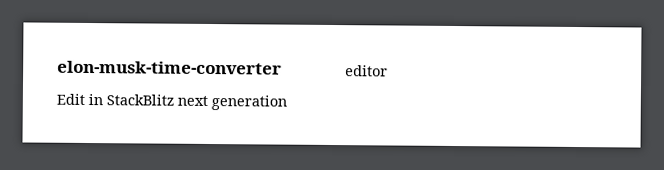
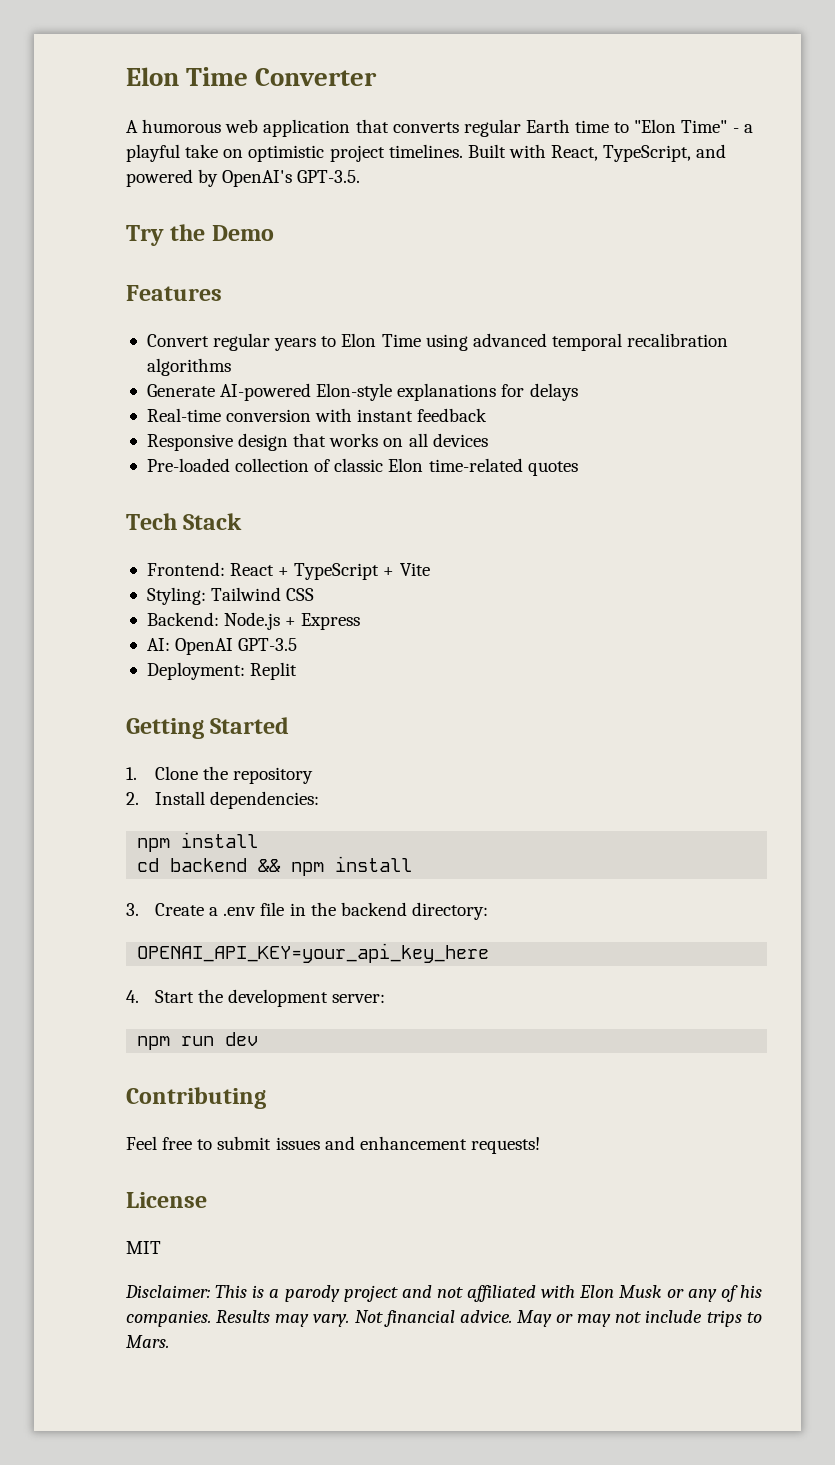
[57,60,282,75] [56,93,287,111] [345,65,388,77] elon-musk-time-converter // Edit in StackBlitz next generation editor -> [126,67,378,86] [126,119,753,137] [126,144,727,162] [126,169,361,187] [126,224,274,246] [126,285,222,301] [146,333,729,351] [146,358,231,376] [146,383,578,401] [146,408,488,422] [146,433,488,451] [146,458,578,476] [126,513,243,530] [146,562,430,580] [146,587,315,605] [146,612,361,630] [146,638,298,655] [146,662,298,680] [126,717,290,739] [126,766,314,784] [126,791,320,809] [137,832,259,852] [137,856,413,876] [126,902,488,920] [137,943,490,963] [126,989,386,1007] [137,1032,259,1050] [126,1087,266,1109] [126,1136,540,1154] [126,1192,207,1208] [126,1241,161,1254] [125,1285,762,1302] [126,1310,762,1327] [126,1335,169,1348] Elon Time Converter // A humorous web application that converts regular Earth time to "Elon Time" - a playful take on optimistic project timelines. Built with React, TypeScript, and powered by OpenAI's GPT-3.5. // Try the Demo // Features // Convert regular years to Elon Time using advanced temporal recalibration algorithms // Generate AI-powered Elon-style explanations for delays // Real-time conversion with instant feedback // Responsive design that works on all devices // Pre-loaded collection of classic Elon time-related quotes // Tech Stack // Frontend: React + TypeScript + Vite // Styling: Tailwind CSS // Backend: Node.js + Express // AI: OpenAI GPT-3.5 // Deployment: Replit // Getting Started // 1. Clone the repository // 2. Install dependencies: // npm install // cd backend && npm install // 3. Create a .env file in the backend directory: // OPENAI_API_KEY=your_api_key_here // 4. Start the development server: // npm run dev // Contributing // Feel free to submit issues and enhancement requests! // License // MIT // Disclaimer: This is a parody project and not affiliated with Elon Musk or any of his companies. Results may vary. Not financial advice. May or may not include trips to Mars.

